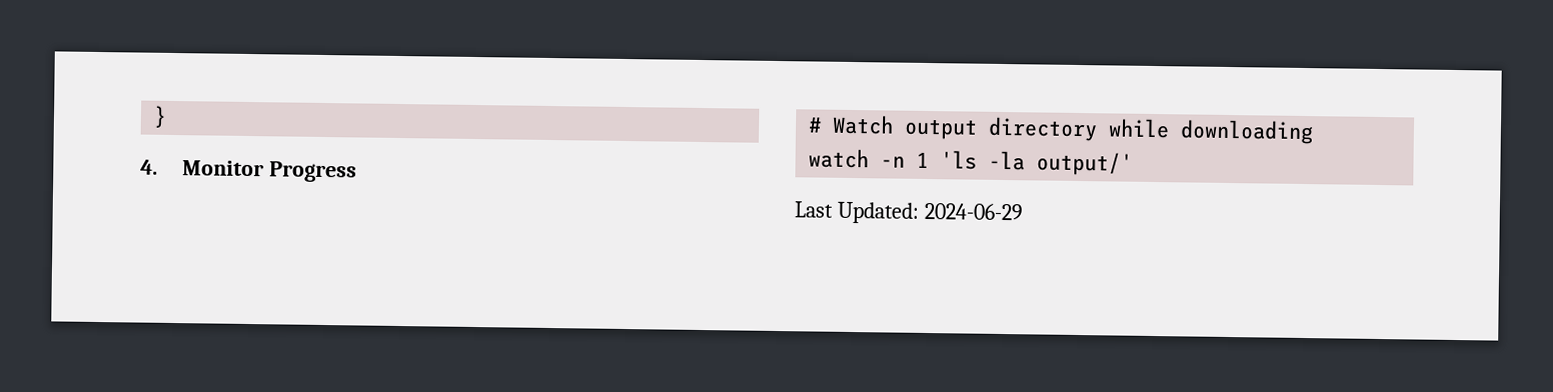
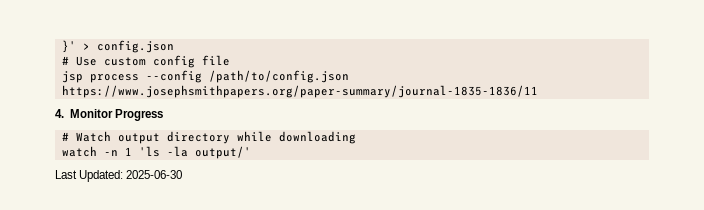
[153,105,168,128] } -> [61,40,174,53] [61,55,230,68] [61,70,349,83] [61,85,538,98] }' > config.json // # Use custom config file // jsp process --config /path/to/config.json https://www.josephsmithpapers.org/paper-summary/journal-1835-1836/11
[923,202,1023,221] 2024-06-29 -> [126,170,183,179] 2025-06-30

